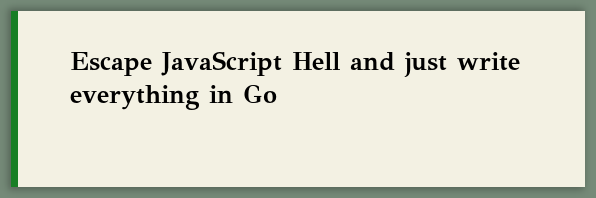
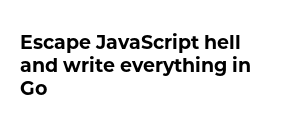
[291,52,447,77] Hell and just -> [204,35,242,49] [20,58,58,72] hell and

